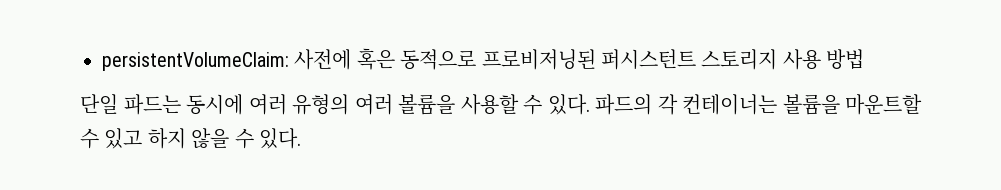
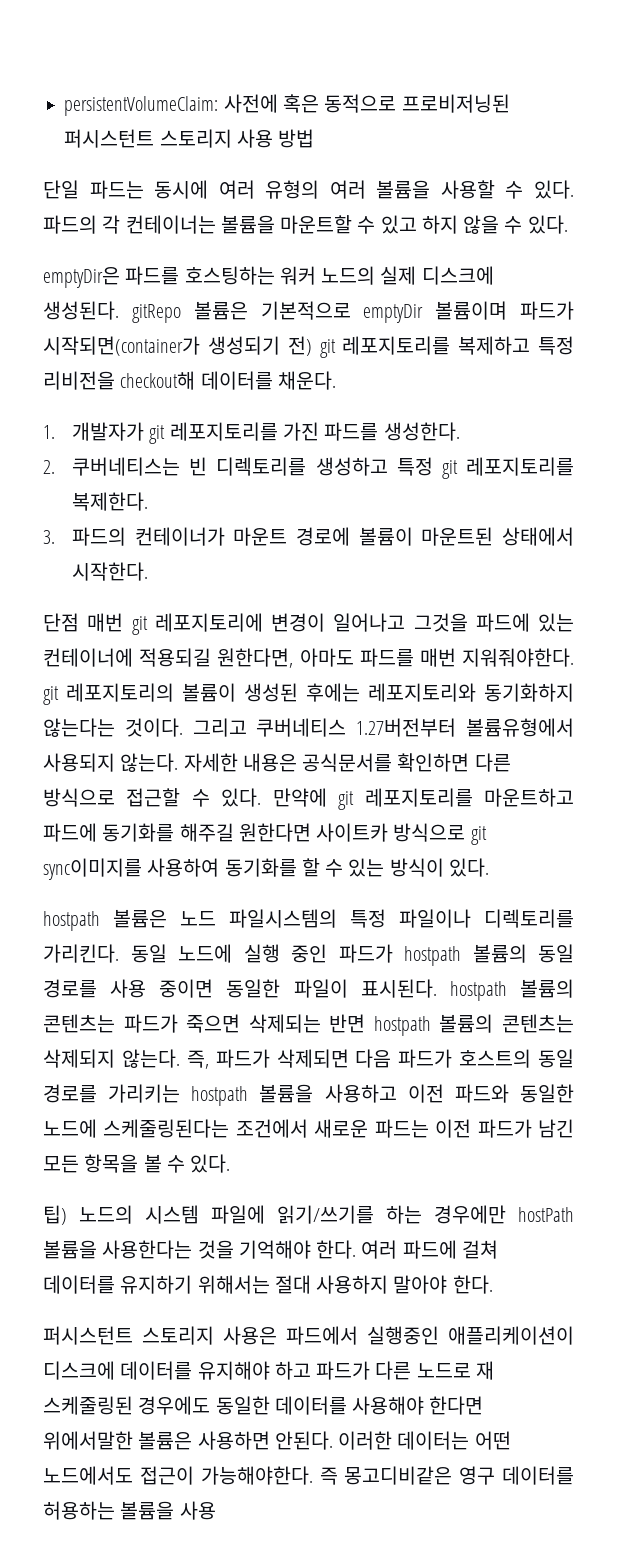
(301, 138) none -> [43,266,494,288] [43,301,574,323] [43,336,574,358] [43,371,336,390] [43,422,460,444] [43,457,574,479] [72,492,149,511] [43,527,574,546] [72,562,149,581] [43,613,574,635] [43,648,574,668] [43,683,574,705] [43,718,574,737] [43,753,511,772] [43,788,574,810] [43,823,487,845] [43,858,489,880] [43,909,574,931] [43,944,574,966] [43,979,574,1001] [43,1014,574,1036] [43,1049,574,1069] [43,1084,575,1106] [43,1119,575,1138] [43,1154,231,1173] [43,1205,574,1225] [43,1240,498,1259] [43,1275,493,1294] [43,1326,574,1345] [43,1361,494,1380] [43,1396,484,1415] [43,1431,511,1450] [43,1466,574,1485] [43,1501,216,1520] // emptyDir은 파드를 호스팅하는 워커 노드의 실제 디스크에 생성된다. gitRepo 볼륨은 기본적으로 emptyDir 볼륨이며 파드가 시작되면(container가 생성되기 전) git 레포지토리를 복제하고 특정 리비전을 checkout해 데이터를 채운다. // 1. 개발자가 git 레포지토리를 가진 파드를 생성한다. // 2. 쿠버네티스는 빈 디렉토리를 생성하고 특정 git 레포지토리를 복제한다. // 3. 파드의 컨테이너가 마운트 경로에 볼륨이 마운트된 상태에서 시작한다. // 단점 매번 git 레포지토리에 변경이 일어나고 그것을 파드에 있는 컨테이너에 적용되길 원한다면, 아마도 파드를 매번 지워줘야한다. git 레포지토리의 볼륨이 생성된 후에는 레포지토리와 동기화하지 않는다는 것이다. 그리고 쿠버네티스 1.27버전부터 볼륨유형에서 사용되지 않는다. 자세한 내용은 공식문서를 확인하면 다른 방식으로 접근할 수 있다. 만약에 git 레포지토리를 마운트하고 파드에 동기화를 해주길 원한다면 사이트카 방식으로 git sync이미지를 사용하여 동기화를 할 수 있는 방식이 있다. // hostpath 볼륨은 노드 파일시스템의 특정 파일이나 디렉토리를 가리킨다. 동일 노드에 실행 중인 파드가 hostpath 볼륨의 동일 경로를 사용 중이면 동일한 파일이 표시된다. hostpath 볼륨의 콘텐츠는 파드가 죽으면 삭제되는 반면 hostpath 볼륨의 콘텐츠는 삭제되지 않는다. 즉, 파드가 삭제되면 다음 파드가 호스트의 동일 경로를 가리키는 hostpath 볼륨을 사용하고 이전 파드와 동일한 노드에 스케줄링된다는 조건에서 새로운 파드는 이전 파드가 남긴 모든 항목을 볼 수 있다. // 팁) 노드의 시스템 파일에 읽기/쓰기를 하는 경우에만 hostPath 볼륨을 사용한다는 것을 기억해야 한다. 여러 파드에 걸쳐 데이터를 유지하기 위해서는 절대 사용하지 말아야 한다. // 퍼시스턴트 스토리지 사용은 파드에서 실행중인 애플리케이션이 디스크에 데이터를 유지해야 하고 파드가 다른 노드로 재 스케줄링된 경우에도 동일한 데이터를 사용해야 한다면 위에서말한 볼륨은 사용하면 안된다. 이러한 데이터는 어떤 노드에서도 접근이 가능해야한다. 즉 몽고디비같은 영구 데이터를 허용하는 볼륨을 사용

